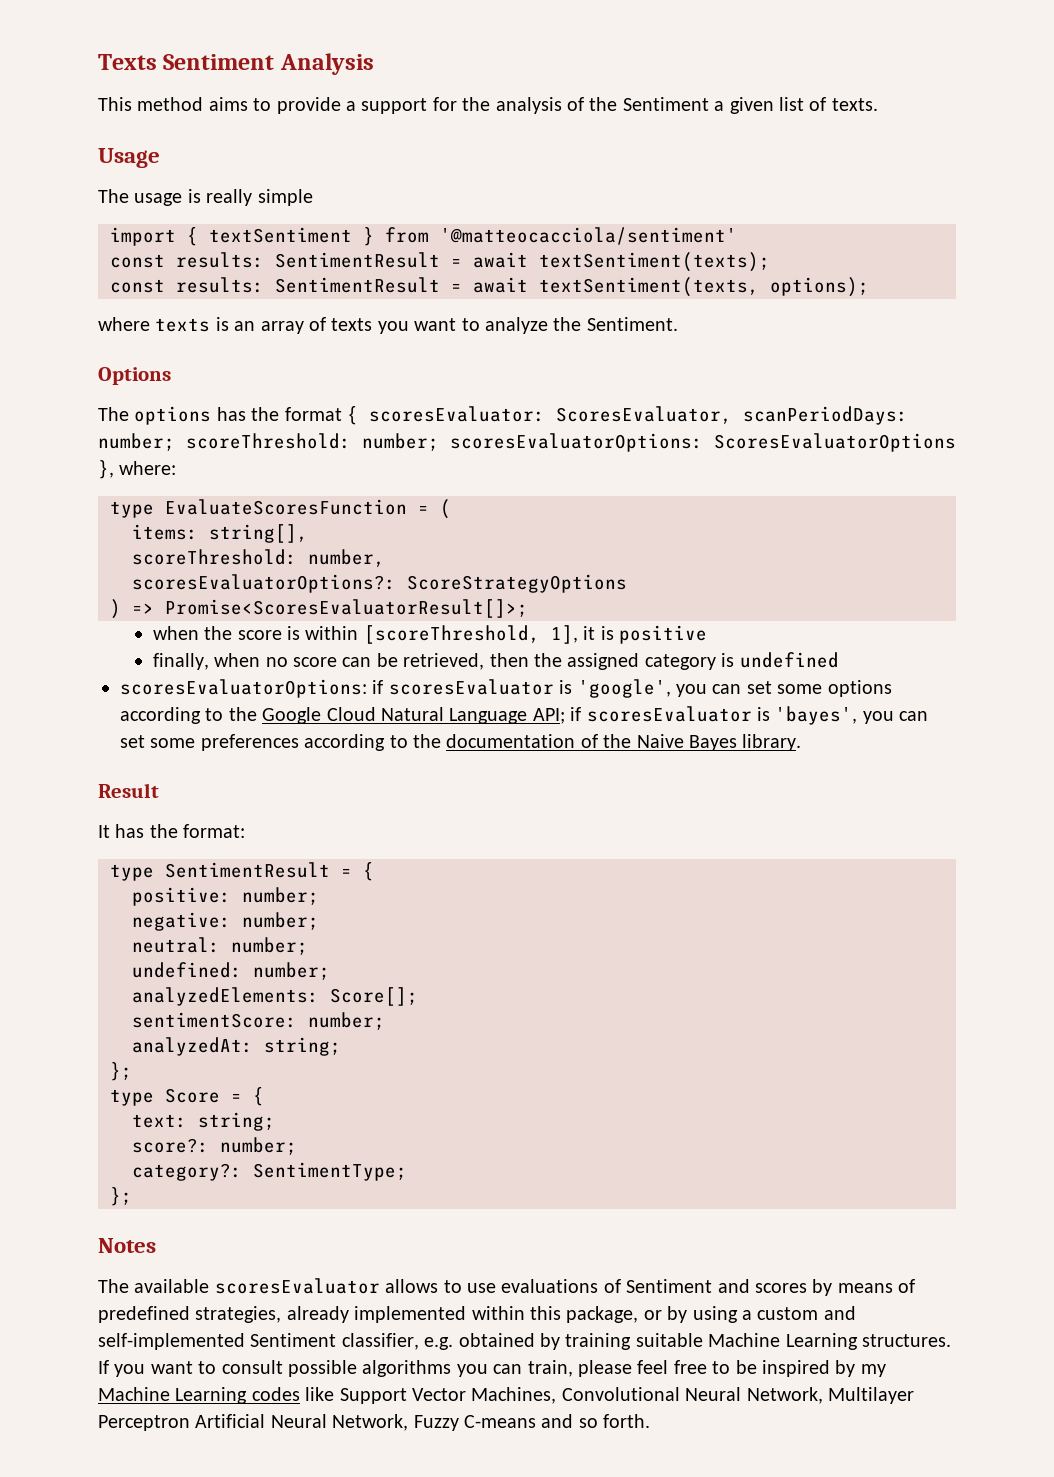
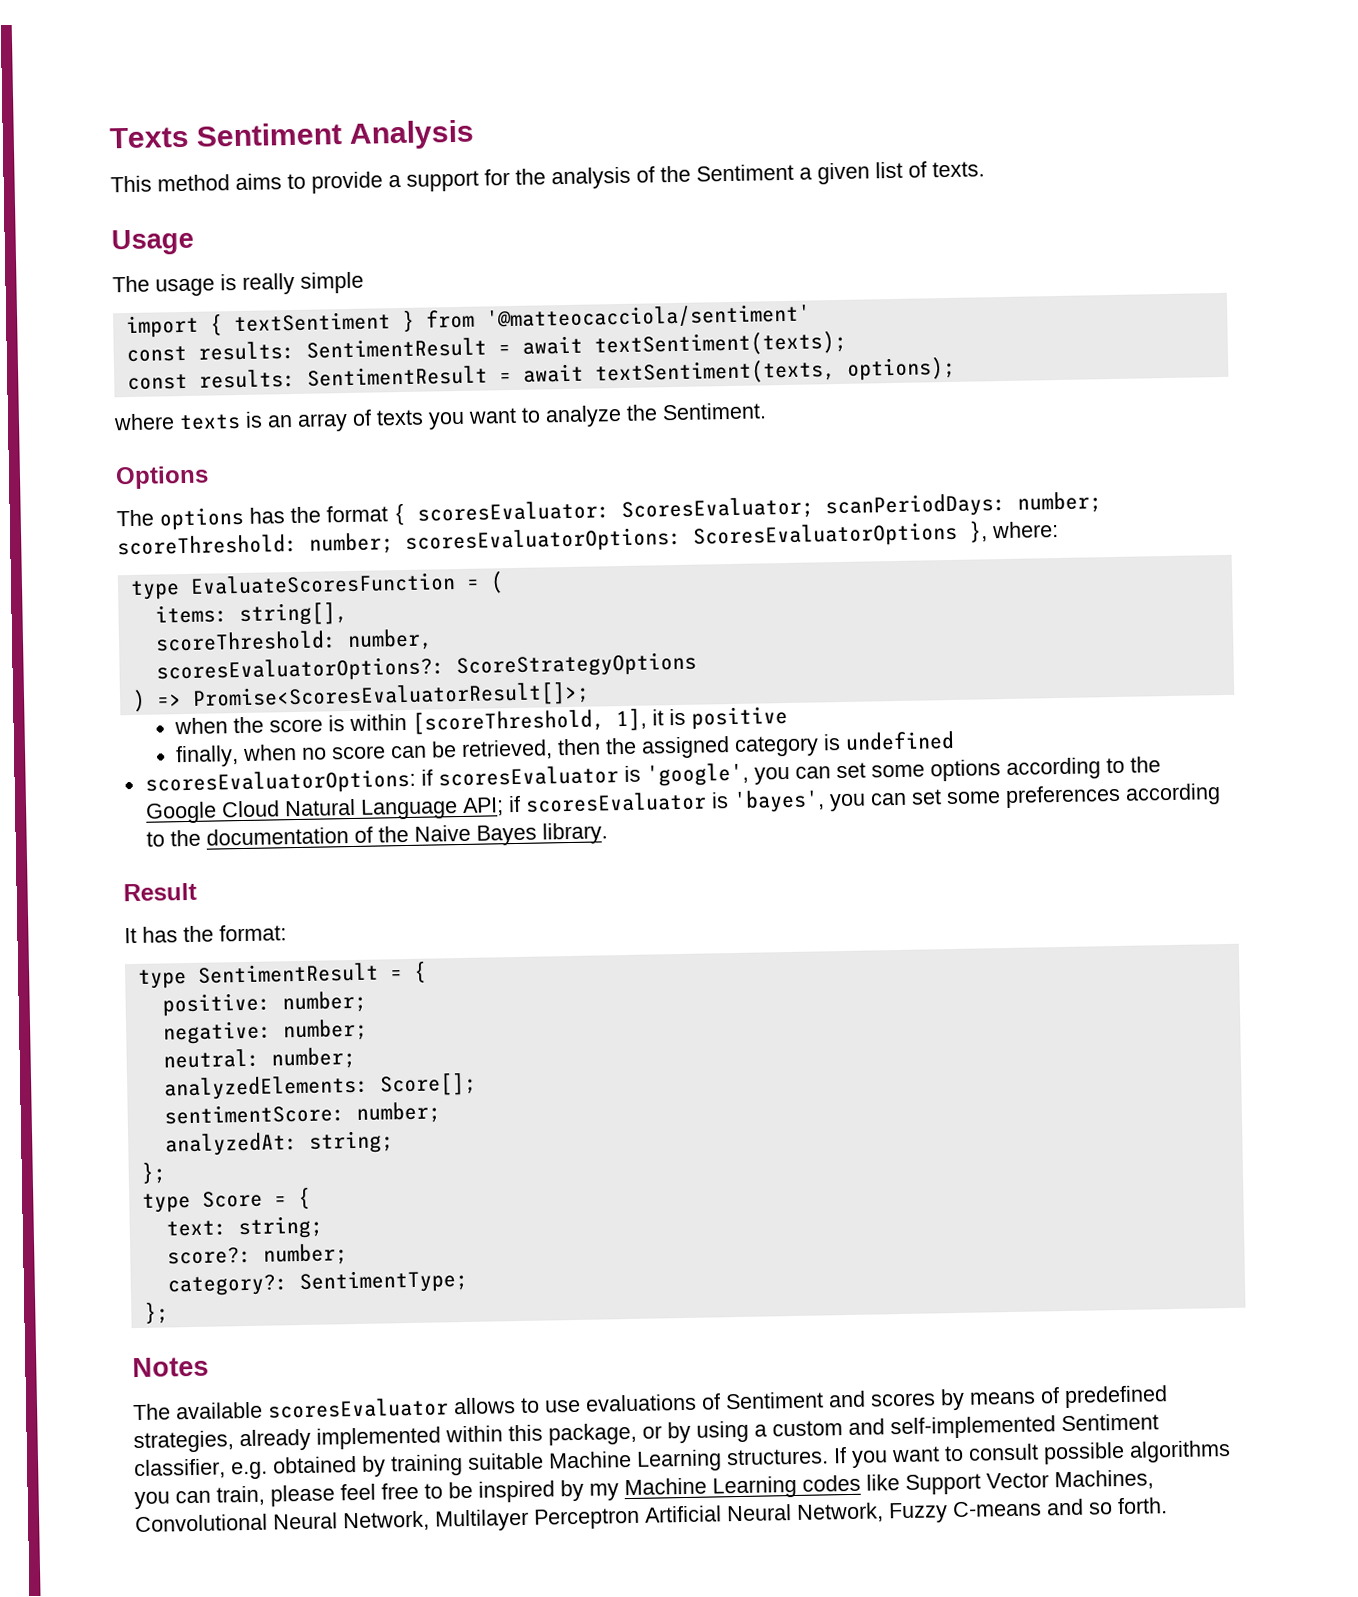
[556,406,732,424] ScoresEvaluator, -> [621,496,814,521] ScoresEvaluator;
[132,962,330,980] // undefined: number; -> (356, 1058) none

